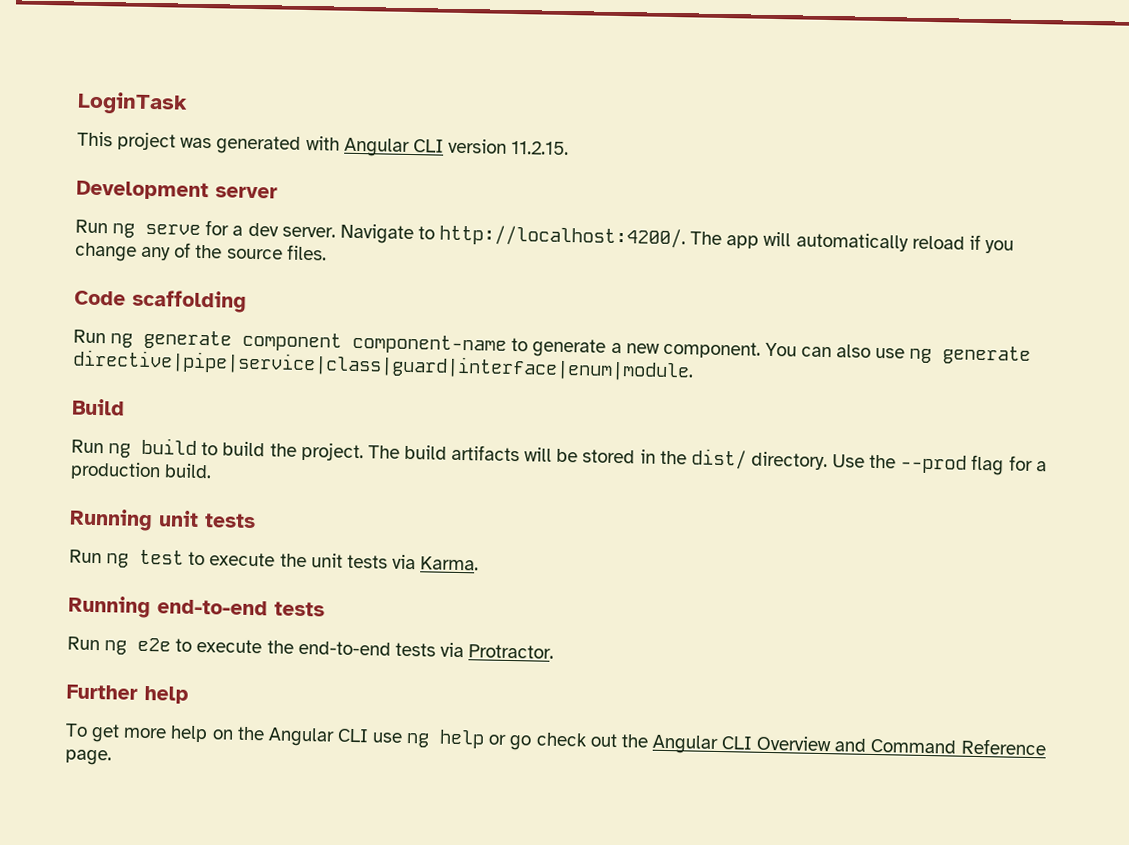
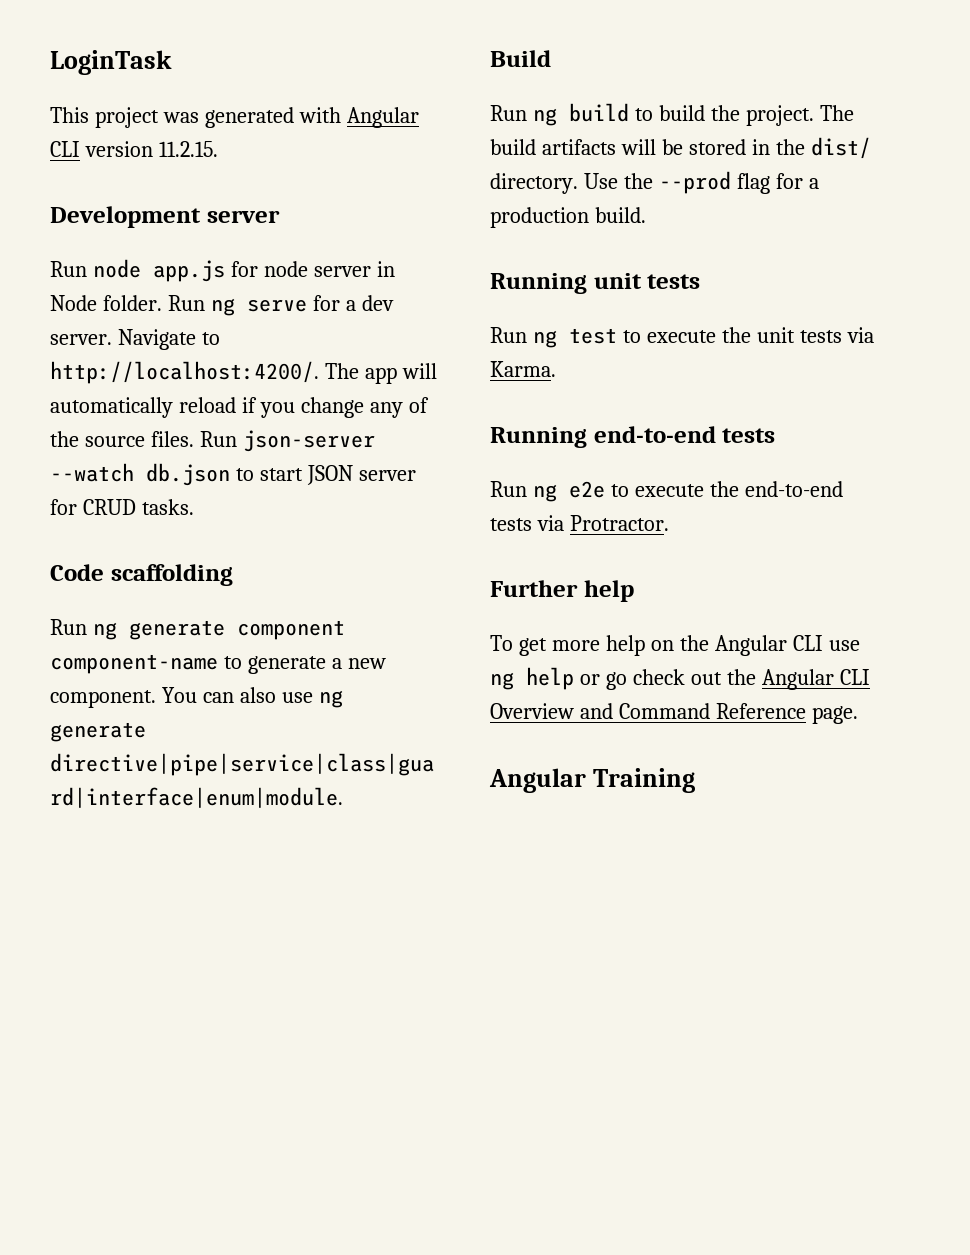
(108, 226) none -> [92,259,395,282] [50,295,205,311] node app.js for node server in Node folder. Run
(327, 252) none -> [199,430,375,452] [50,463,416,486] [50,499,194,515] Run json-server --watch db.json to start JSON server for CRUD tasks.
(112, 757) none -> [489,768,695,793] // Angular Training

